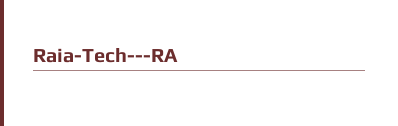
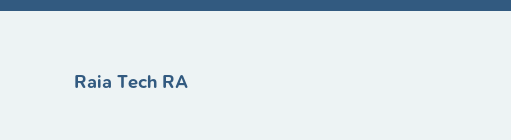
[33,48,178,63] Raia-Tech---RA -> [74,75,188,89] Raia Tech RA

